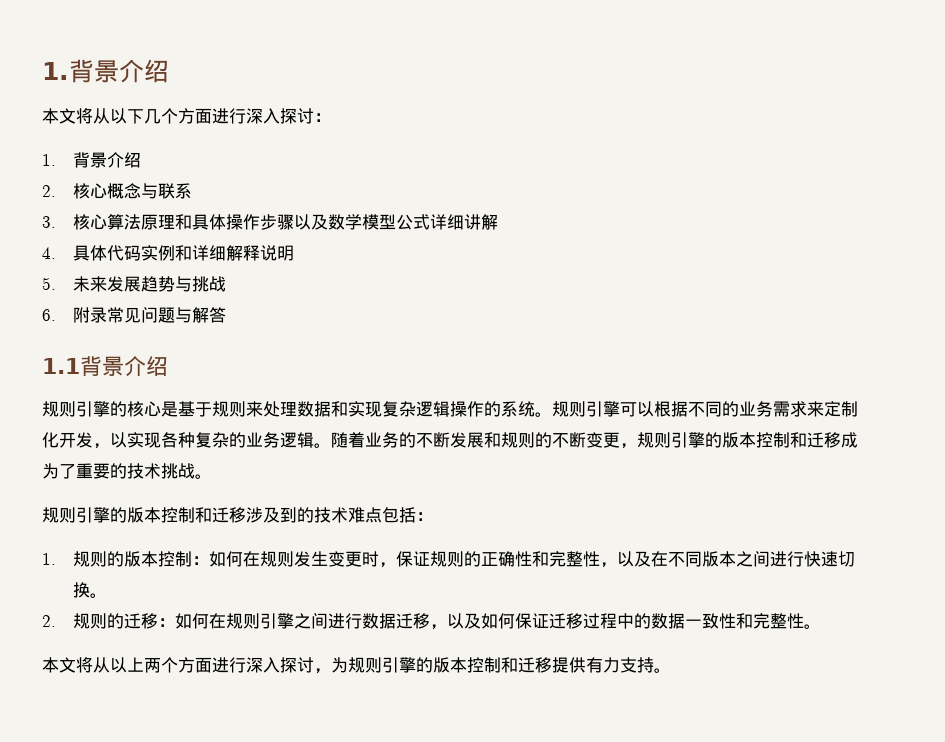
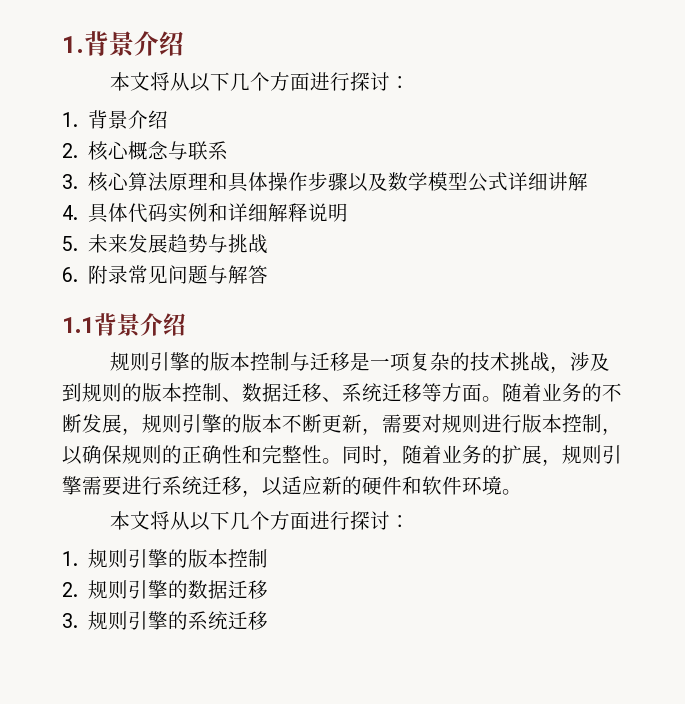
[246,108,280,124] 深入 -> (350, 81) none
[127,401,858,417] [42,432,314,449] 核心是基于规则来处理数据和实现复杂逻辑操作的系统。规则引擎可以根据不同的业务需求来定制化开发，以实现各种复杂的业务逻辑 -> [209,352,610,373] [62,383,482,402] 版本控制与迁移是一项复杂的技术挑战，涉及到规则的版本控制、数据迁移、系统迁移等方面
[484,432,858,449] [42,463,212,479] [42,507,433,523] [42,551,431,568] 和规则的不断变更，规则引擎的版本控制和迁移成为了重要的技术挑战。 // 规则引擎的版本控制和迁移涉及到的技术难点包括： // 1.规则的版本控制：如何在规则发生变更时，保证 -> [122,414,622,435] [62,445,122,465] ，规则引擎的版本不断更新，需要对规则进行版本控制，以确保
[600,551,856,568] [73,582,108,598] [42,613,805,630] ，以及在不同版本之间进行快速切换。 // 2.规则的迁移：如何在规则引擎之间进行数据迁移，以及如何保证迁移过程中的数据一致性和完整性 -> [322,445,622,466] [62,476,502,497] 。同时，随着业务的扩展，规则引擎需要进行系统迁移，以适应新的硬件和软件环境
[127,657,671,674] 上两个方面进行深入探讨，为规则引擎的版本控制和迁移提供有力支持。 -> [209,511,410,530] [62,549,268,568] [62,580,268,599] [62,611,268,630] 下几个方面进行探讨： // 1.规则引擎的版本控制 // 2.规则引擎的数据迁移 // 3.规则引擎的系统迁移

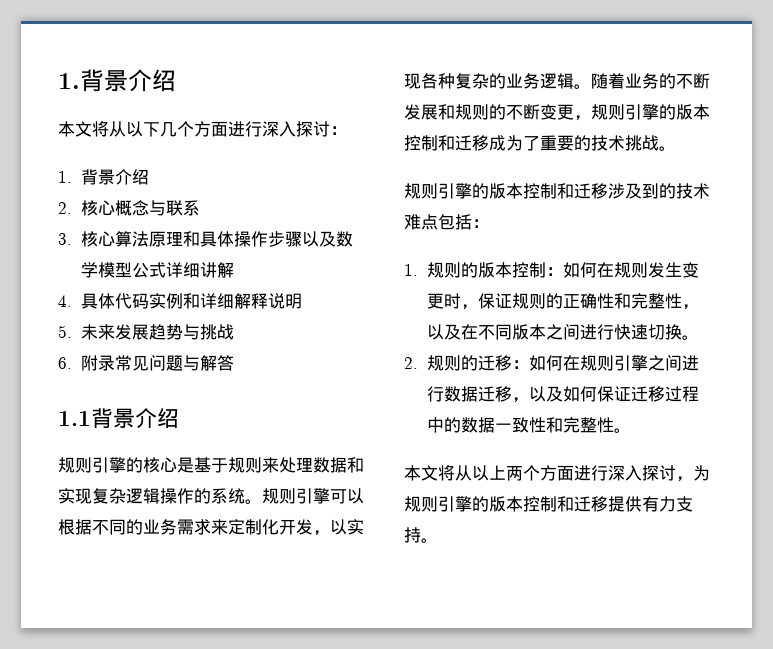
(350, 81) none -> [262,121,296,137] 深入
[209,352,610,373] [62,383,482,402] 版本控制与迁移是一项复杂的技术挑战，涉及到规则的版本控制、数据迁移、系统迁移等方面 -> [143,457,364,473] [58,488,364,504] [58,519,364,536] [404,73,574,89] 核心是基于规则来处理数据和实现复杂逻辑操作的系统。规则引擎可以根据不同的业务需求来定制化开发，以实现各种复杂的业务逻辑
[122,414,622,435] [62,445,122,465] ，规则引擎的版本不断更新，需要对规则进行版本控制，以确保 -> [438,104,710,121] [404,135,676,151] [404,183,710,199] [404,214,489,230] [404,262,699,278] [426,293,512,310] 和规则的不断变更，规则引擎的版本控制和迁移成为了重要的技术挑战。 // 规则引擎的版本控制和迁移涉及到的技术难点包括： // 1.规则的版本控制：如何在规则发生变更时，保证
[322,445,622,466] [62,476,502,497] 。同时，随着业务的扩展，规则引擎需要进行系统迁移，以适应新的硬件和软件环境 -> [681,304,699,310] [426,324,699,340] [404,355,699,371] [426,386,699,403] [426,417,614,433] ，以及在不同版本之间进行快速切换。 // 2.规则的迁移：如何在规则引擎之间进行数据迁移，以及如何保证迁移过程中的数据一致性和完整性
[209,511,410,530] [62,549,268,568] [62,580,268,599] [62,611,268,630] 下几个方面进行探讨： // 1.规则引擎的版本控制 // 2.规则引擎的数据迁移 // 3.规则引擎的系统迁移 -> [489,465,710,482] [404,496,693,512] [404,527,438,543] 上两个方面进行深入探讨，为规则引擎的版本控制和迁移提供有力支持。

